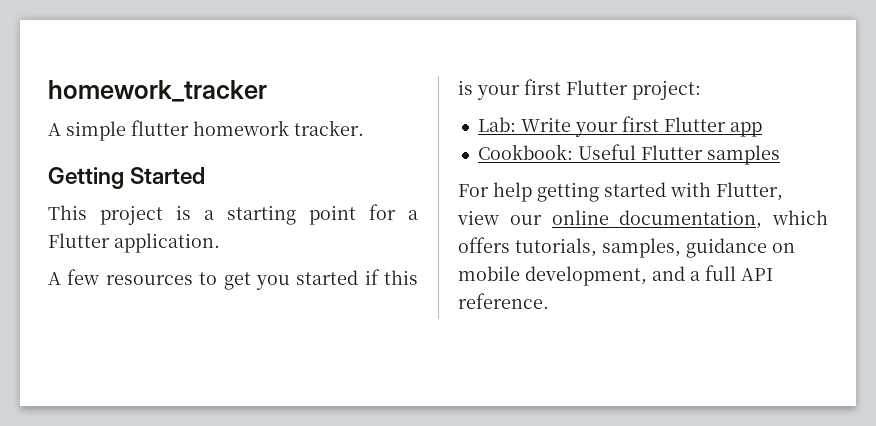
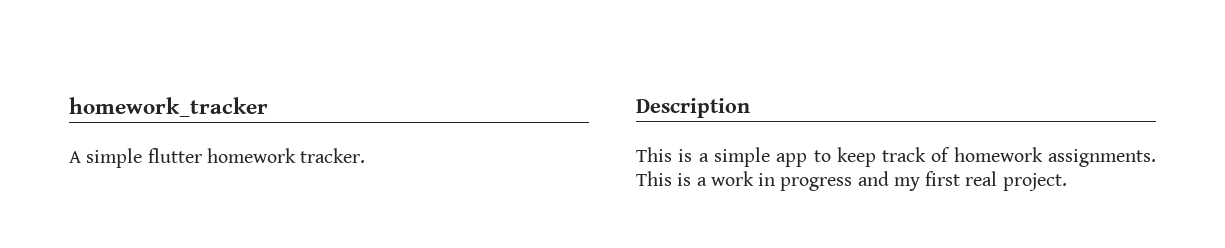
[48,167,206,189] [48,204,418,225] [48,233,220,253] [48,269,418,290] [458,79,701,100] [477,116,762,137] [477,144,780,165] [458,182,783,202] [457,210,828,229] [458,237,795,258] [458,265,773,286] [458,293,549,309] Getting Started // This project is a starting point for a Flutter application. // A few resources to get you started if this is your first Flutter project: // Lab: Write your first Flutter app // Cookbook: Useful Flutter samples // For help getting started with Flutter, view our online documentation, which offers tutorials, samples, guidance on mobile development, and a full API reference. -> [636,98,750,118] [636,147,1156,167] [636,171,1067,191] Description // This is a simple app to keep track of homework assignments. This is a work in progress and my first real project.

